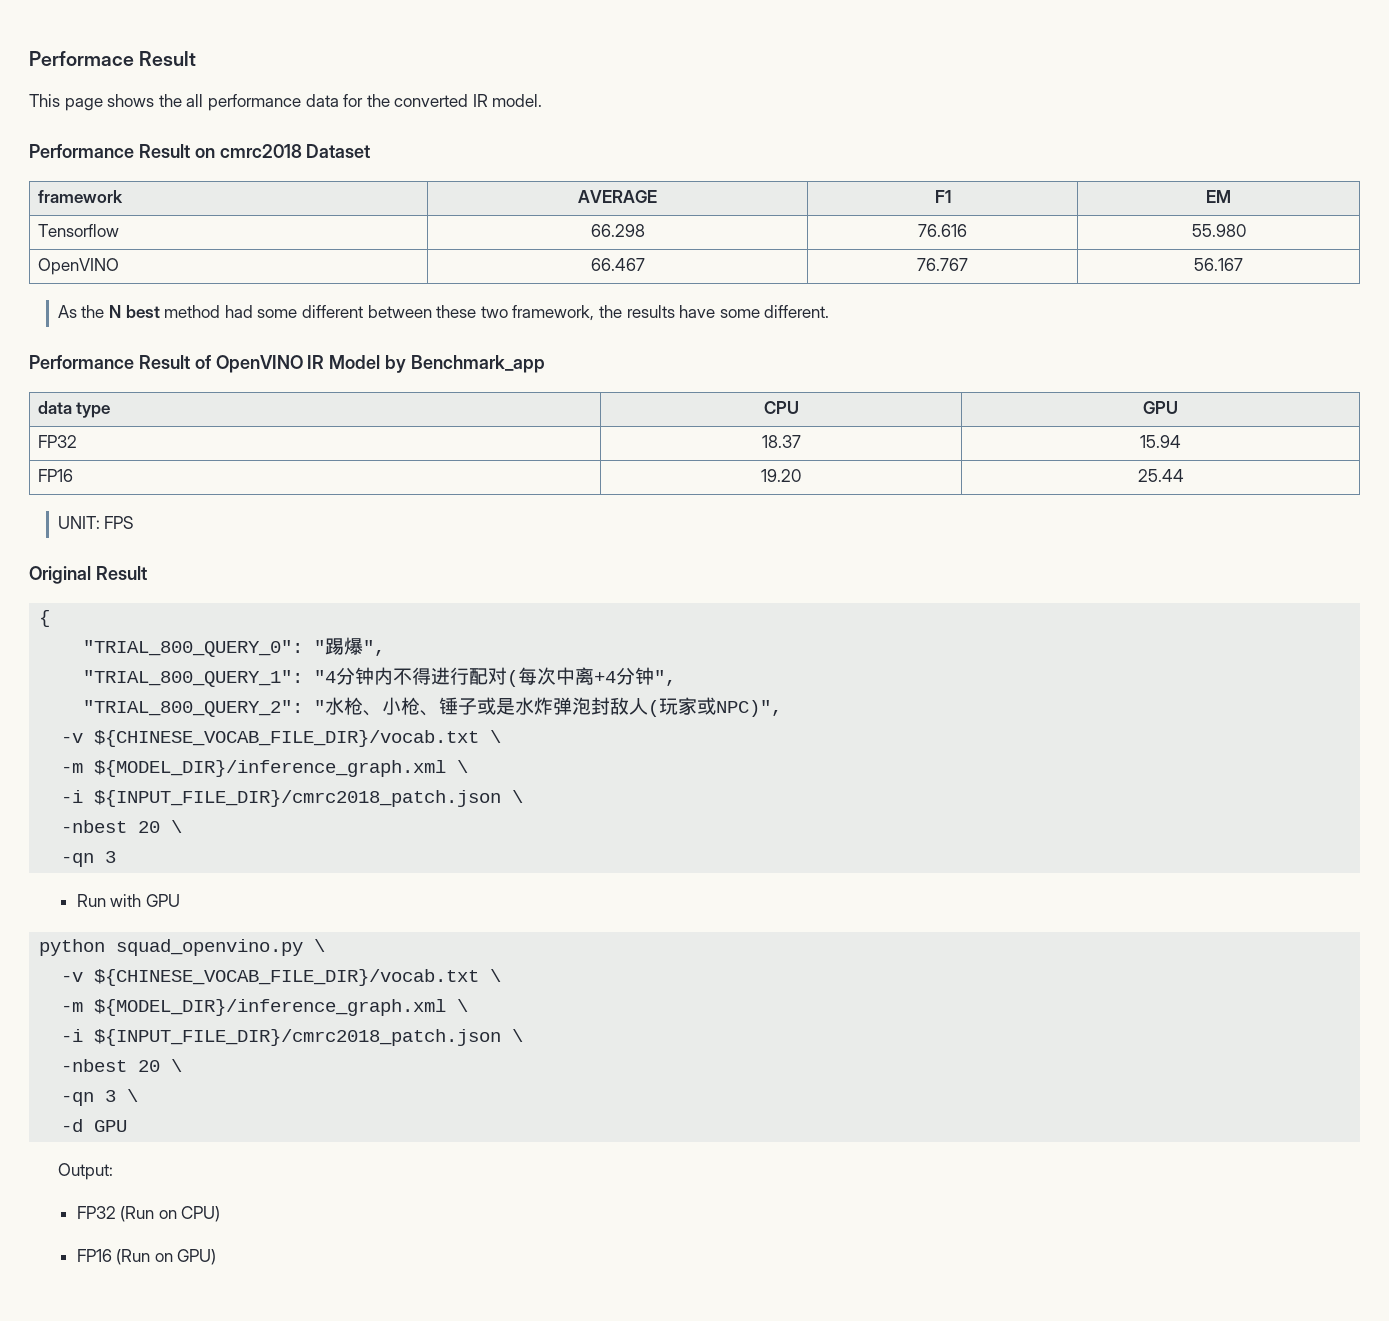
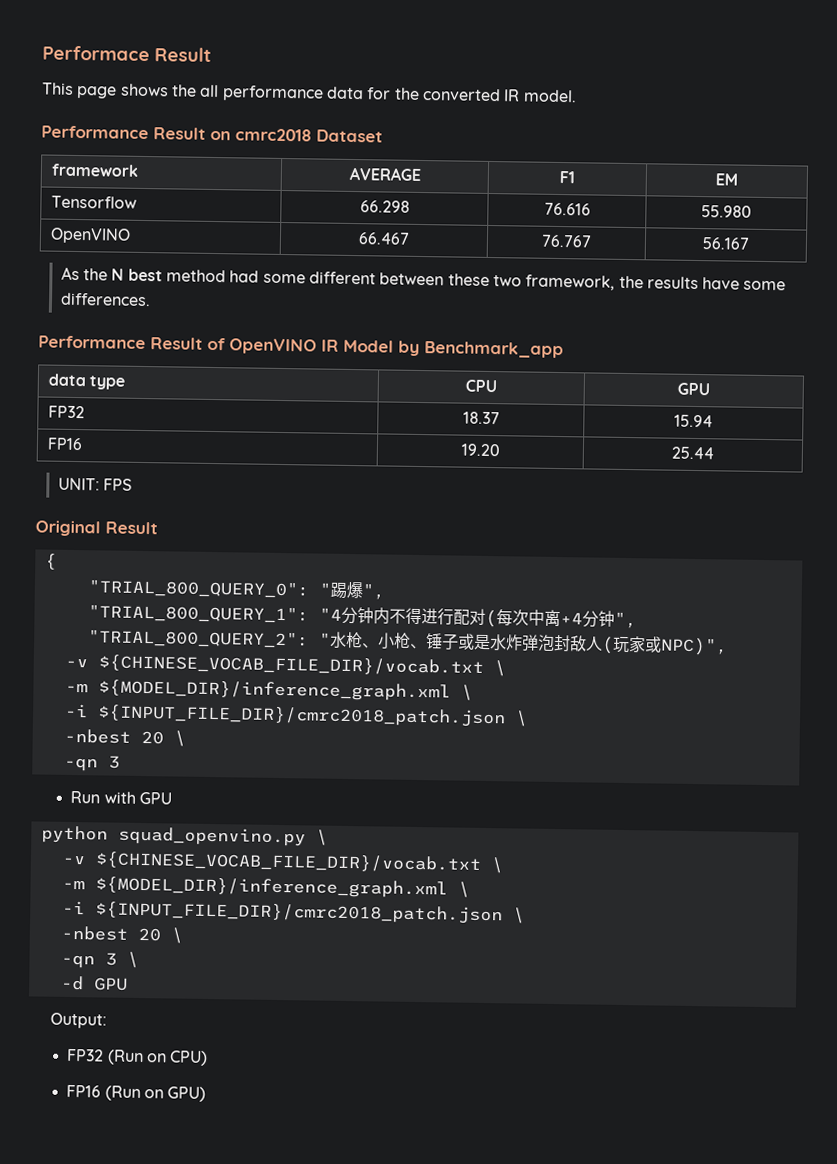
[764,305,830,318] different. -> [59,292,151,307] differences.

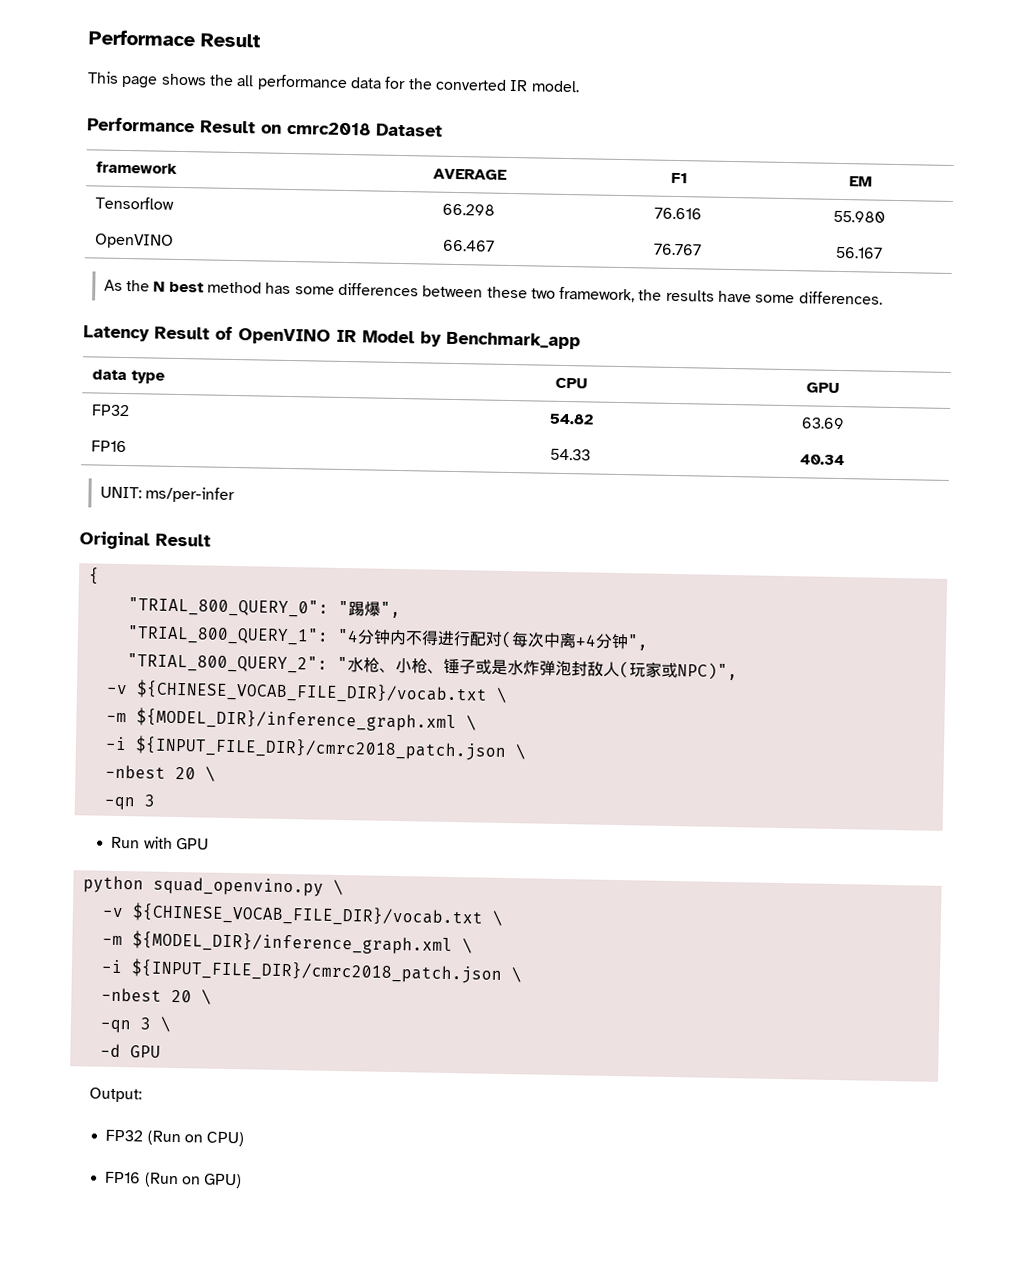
[229,270,376,285] had some different -> [265,282,419,297] has some differences
[38,335,146,350] Performance -> [83,325,150,342] Latency
[462,411,500,425] [674,414,713,428] 18.37 | 15.94 -> [548,413,594,425] [800,417,845,430] 54.82 | 63.69
[460,443,501,457] [671,446,714,460] 19.20 | 25.44 -> [550,448,591,461] [799,454,845,466] 54.33 | 40.34
[103,478,133,491] FPS -> [144,486,235,504] ms/per-infer

